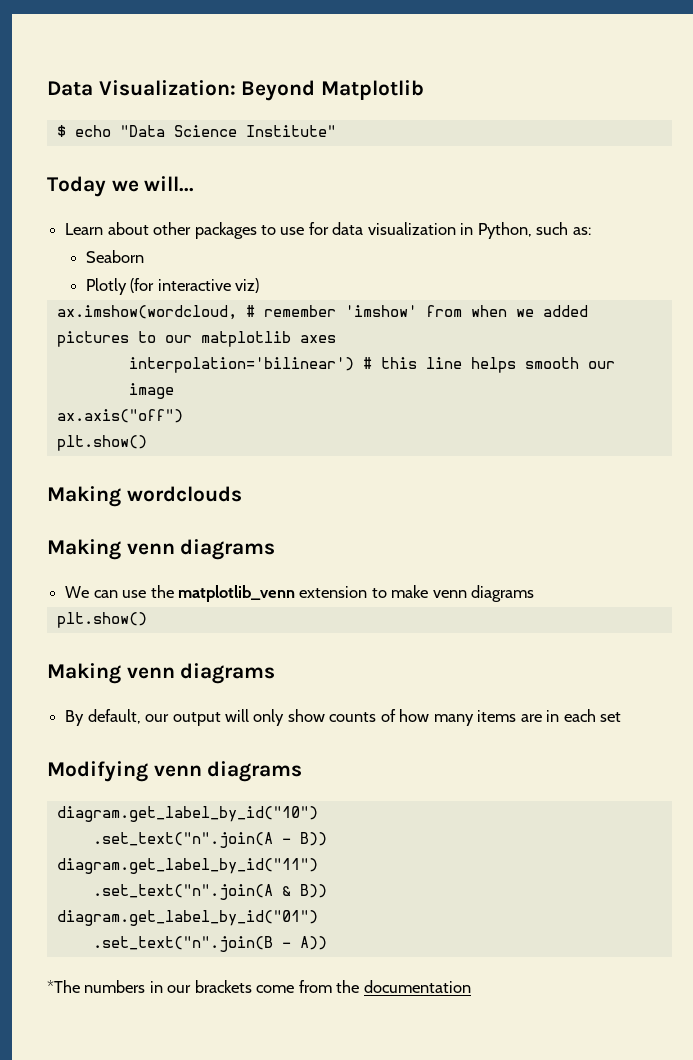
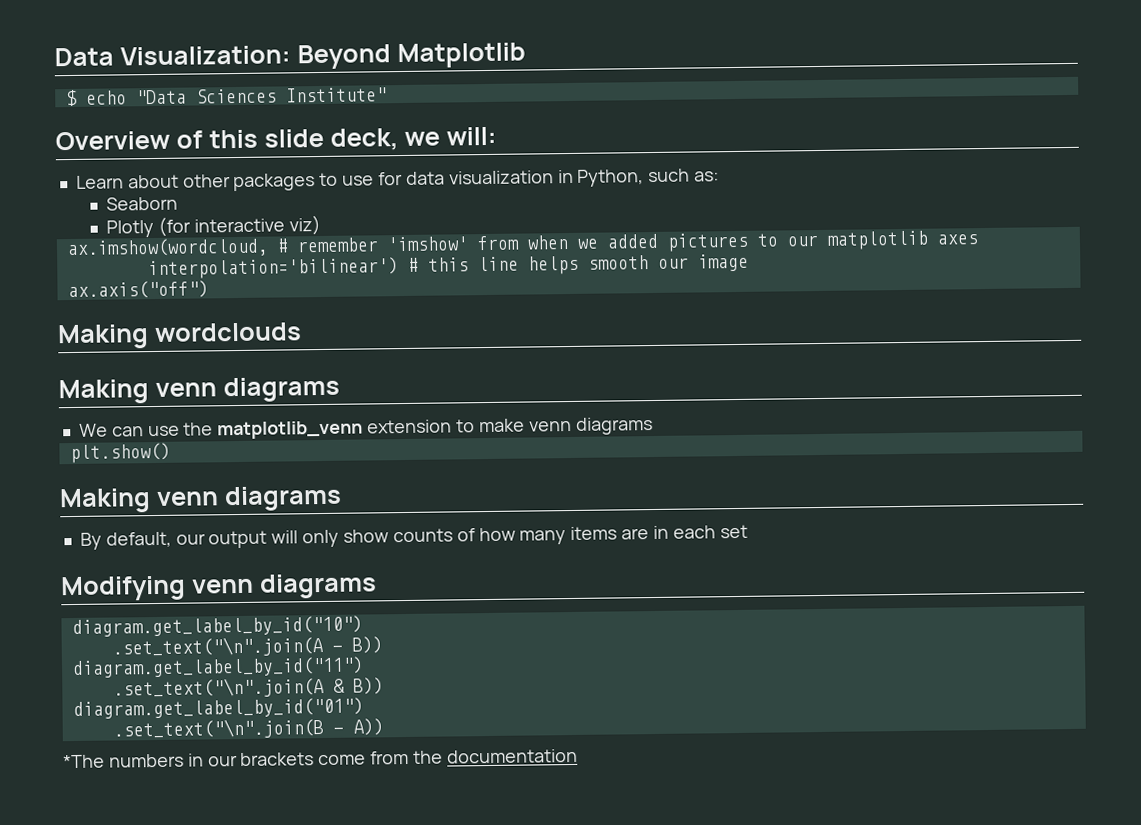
[173,125,237,137] Science -> [195,88,277,104] Sciences
[47,176,195,197] Today we will... -> [55,126,498,151] Overview of this slide deck, we will:
[56,435,147,451] // plt.show() -> (209, 290) none
[92,832,273,848] .set_text("n".join(A -> [111,636,323,658] .set_text("\n".join(A
[92,884,273,900] .set_text("n".join(A -> [112,676,324,699] .set_text("\n".join(A
[92,936,273,952] .set_text("n".join(B -> [112,717,324,740] .set_text("\n".join(B

